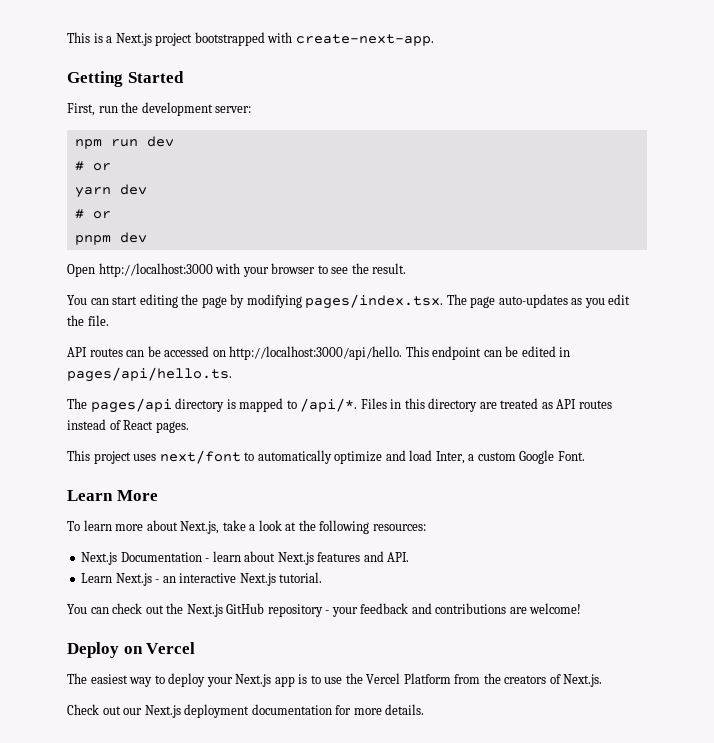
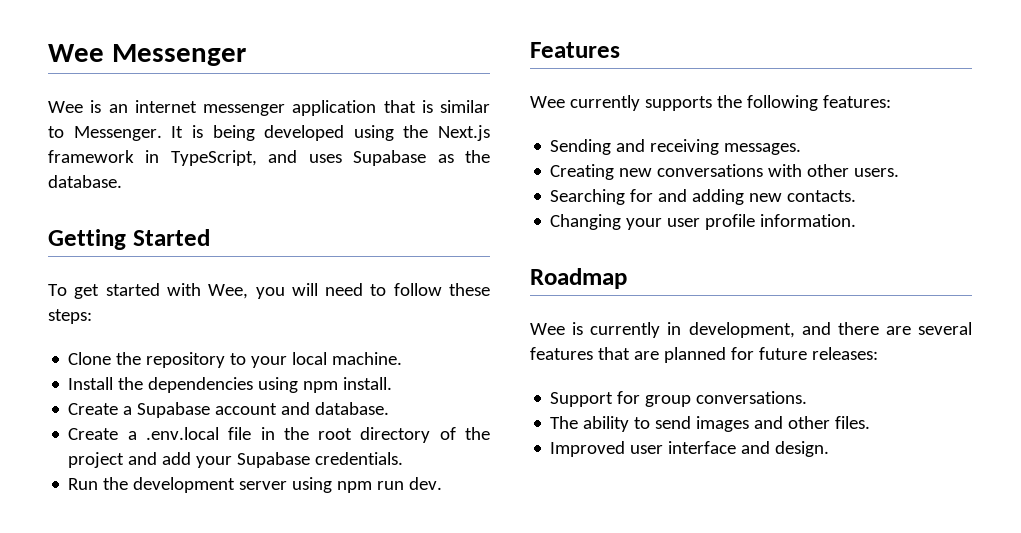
[67,32,434,46] [67,71,184,87] [67,102,252,116] [74,136,174,149] [74,161,111,171] [74,184,147,198] [74,209,111,219] [74,232,147,245] [67,263,407,277] [67,294,631,309] [67,315,109,326] [67,346,571,360] [67,367,232,382] [67,398,612,413] [67,419,189,433] [67,450,585,464] [67,490,158,501] [67,520,426,534] [81,551,410,565] [81,572,323,586] [67,603,582,617] [67,642,196,658] [67,673,603,687] [67,704,425,718] This is a Next.js project bootstrapped with create-next-app. // Getting Started // First, run the development server: // npm run dev // # or // yarn dev // # or // pnpm dev // Open http://localhost:3000 with your browser to see the result. // You can start editing the page by modifying pages/index.tsx. The page auto-updates as you edit the file. // API routes can be accessed on http://localhost:3000/api/hello. This endpoint can be edited in pages/api/hello.ts. // The pages/api directory is mapped to /api/*. Files in this directory are treated as API routes instead of React pages. // This project uses next/font to automatically optimize and load Inter, a custom Google Font. // Learn More // To learn more about Next.js, take a look at the following resources: // Next.js Documentation - learn about Next.js features and API. // Learn Next.js - an interactive Next.js tutorial. // You can check out the Next.js GitHub repository - your feedback and contributions are welcome! // Deploy on Vercel // The easiest way to deploy your Next.js app is to use the Vercel Platform from the creators of Next.js. // Check out our Next.js deployment documentation for more details. -> [48,44,246,66] [48,100,490,116] [48,125,490,141] [48,150,490,166] [48,175,122,188] [48,229,210,250] [48,283,491,299] [48,309,92,324] [68,352,403,368] [68,377,393,393] [68,402,390,418] [68,427,490,443] [68,452,404,468] [68,477,443,493] [530,42,620,58] [530,95,891,111] [550,139,802,155] [550,164,900,180] [550,189,857,205] [550,214,857,230] [530,268,627,289] [530,322,972,338] [530,347,878,363] [550,391,808,407] [550,416,871,432] [550,441,830,457] Wee Messenger // Wee is an internet messenger application that is similar to Messenger. It is being developed using the Next.js framework in TypeScript, and uses Supabase as the database. // Getting Started // To get started with Wee, you will need to follow these steps: // Clone the repository to your local machine. // Install the dependencies using npm install. // Create a Supabase account and database. // Create a .env.local file in the root directory of the project and add your Supabase credentials. // Run the development server using npm run dev. // Features // Wee currently supports the following features: // Sending and receiving messages. // Creating new conversations with other users. // Searching for and adding new contacts. // Changing your user profile information. // Roadmap // Wee is currently in development, and there are several features that are planned for future releases: // Support for group conversations. // The ability to send images and other files. // Improved user interface and design.

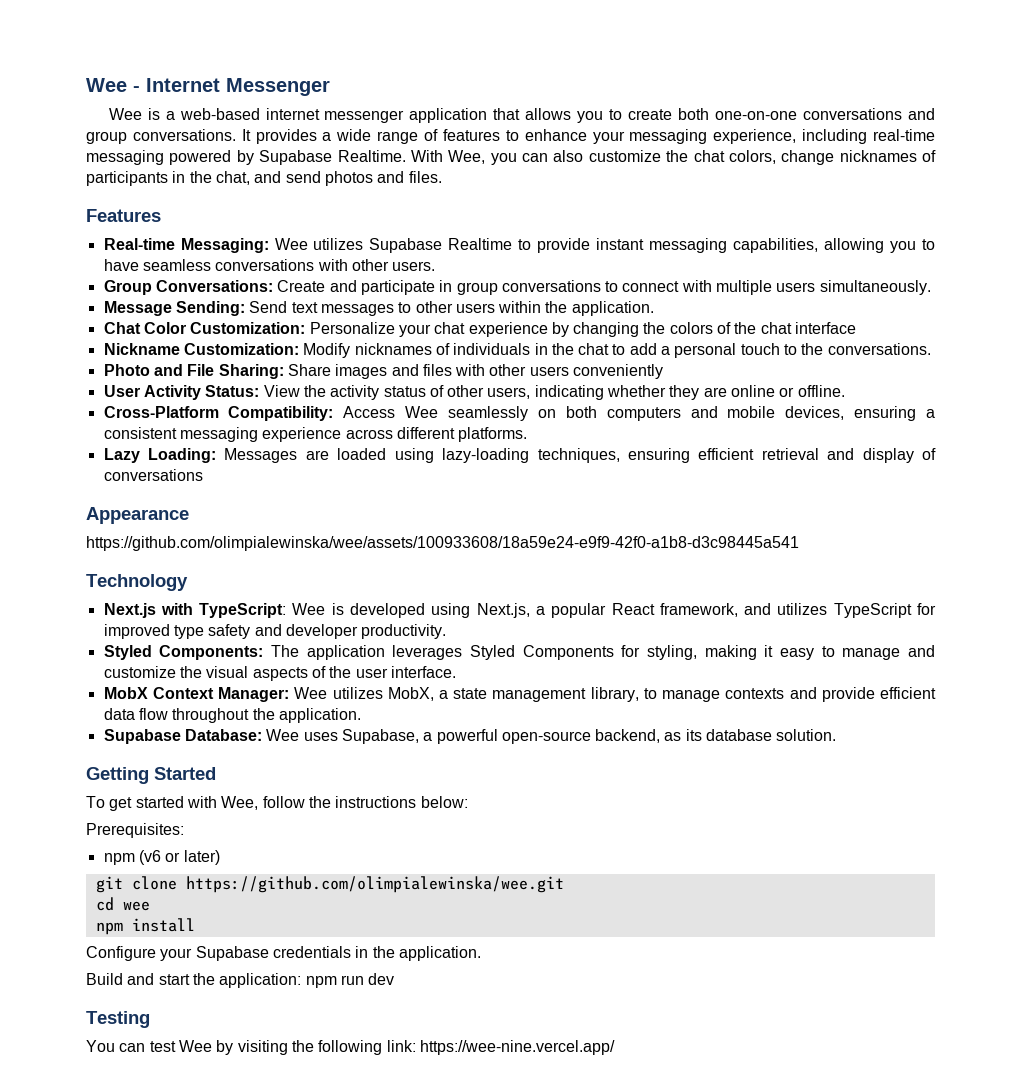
[48,44,104,62] Wee -> [86,78,220,92] Wee - Internet
[108,104,128,113] an -> [165,108,260,120] a web-based
[421,100,490,113] [48,125,490,141] [48,150,490,166] [48,175,122,188] is similar to Messenger. It is being developed using the Next.js framework in TypeScript, and uses Supabase as the database. -> [525,108,935,123] [86,129,936,144] [86,150,936,165] [86,171,442,186] [86,209,161,222] [103,238,935,253] [103,259,436,271] [103,280,931,295] [103,301,654,316] [103,322,857,337] [103,343,931,358] [103,364,664,379] [103,385,845,400] [103,406,935,421] [103,427,528,442] [103,448,936,463] [103,469,203,481] [86,507,189,524] [86,536,799,551] [86,574,188,591] [103,603,936,618] [103,624,447,639] [103,645,935,660] [103,666,456,681] [103,687,937,702] [103,708,361,723] [103,729,837,744] allows you to create both one-on-one conversations and group conversations. It provides a wide range of features to enhance your messaging experience, including real-time messaging powered by Supabase Realtime. With Wee, you can also customize the chat colors, change nicknames of participants in the chat, and send photos and files. // Features // Real-time Messaging: Wee utilizes Supabase Realtime to provide instant messaging capabilities, allowing you to have seamless conversations with other users. // Group Conversations: Create and participate in group conversations to connect with multiple users simultaneously. // Message Sending: Send text messages to other users within the application. // Chat Color Customization: Personalize your chat experience by changing the colors of the chat interface // Nickname Customization: Modify nicknames of individuals in the chat to add a personal touch to the conversations. // Photo and File Sharing: Share images and files with other users conveniently // User Activity Status: View the activity status of other users, indicating whether they are online or offline. // Cross-Platform Compatibility: Access Wee seamlessly on both computers and mobile devices, ensuring a consistent messaging experience across different platforms. // Lazy Loading: Messages are loaded using lazy-loading techniques, ensuring efficient retrieval and display of conversations // Appearance // https://github.com/olimpialewinska/wee/assets/100933608/18a59e24-e9f9-42f0-a1b8-d3c98445a541 // Technology // Next.js with TypeScript: Wee is developed using Next.js, a popular React framework, and utilizes TypeScript for improved type safety and developer productivity. // Styled Components: The application leverages Styled Components for styling, making it easy to manage and customize the visual aspects of the user interface. // MobX Context Manager: Wee utilizes MobX, a state management library, to manage contexts and provide efficient data flow throughout the application. // Supabase Database: Wee uses Supabase, a powerful open-source backend, as its database solution.
[255,283,491,299] [48,309,92,324] [68,352,403,368] [68,377,393,393] [68,402,390,418] [68,427,490,443] [68,452,404,468] [68,477,443,493] [530,42,620,58] [530,95,891,111] [550,139,802,155] [550,164,900,180] [550,189,857,205] [550,214,857,230] [530,268,627,289] [530,322,972,338] [530,347,878,363] [550,391,808,407] [550,416,871,432] [550,441,830,457] you will need to follow these steps: // Clone the repository to your local machine. // Install the dependencies using npm install. // Create a Supabase account and database. // Create a .env.local file in the root directory of the project and add your Supabase credentials. // Run the development server using npm run dev. // Features // Wee currently supports the following features: // Sending and receiving messages. // Creating new conversations with other users. // Searching for and adding new contacts. // Changing your user profile information. // Roadmap // Wee is currently in development, and there are several features that are planned for future releases: // Support for group conversations. // The ability to send images and other files. // Improved user interface and design. -> [262,796,468,808] [86,823,184,838] [103,850,220,865] [95,876,564,893] [95,897,150,911] [95,918,195,935] [86,946,481,961] [86,973,395,988] [86,1011,150,1028] [86,1040,615,1055] follow the instructions below: // Prerequisites: // npm (v6 or later) // git clone https://github.com/olimpialewinska/wee.git // cd wee // npm install // Configure your Supabase credentials in the application. // Build and start the application: npm run dev // Testing // You can test Wee by visiting the following link: https://wee-nine.vercel.app/

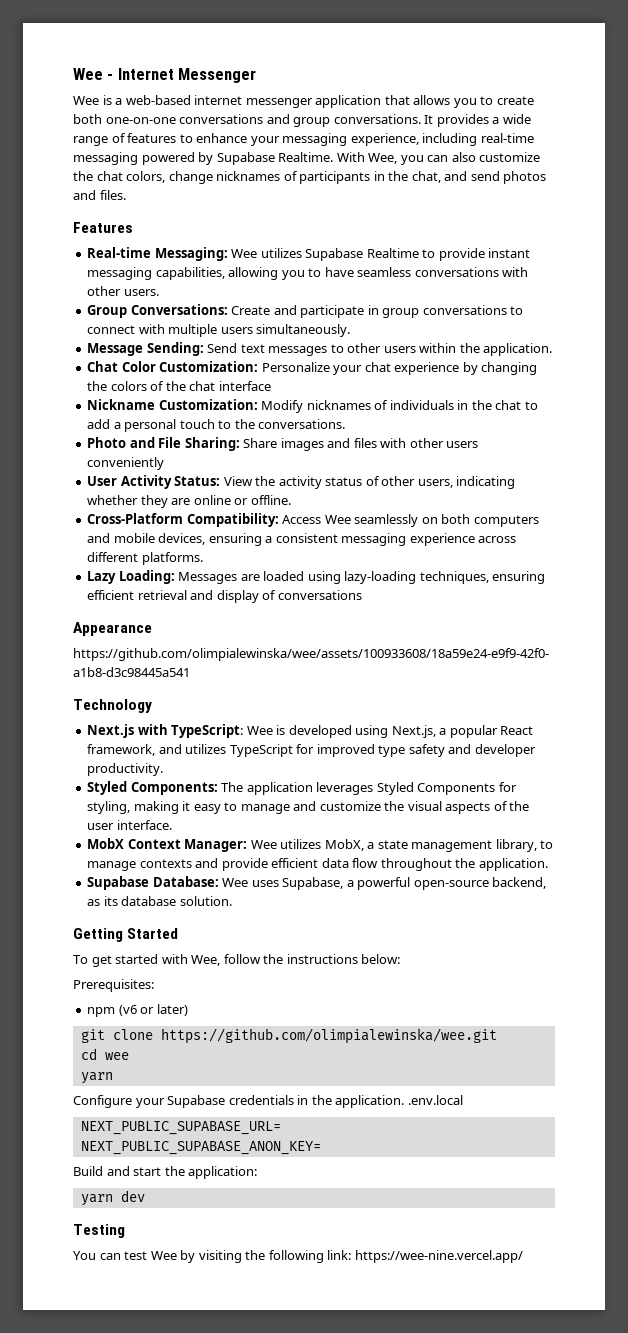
[95,918,195,935] npm install -> [80,1072,113,1084] yarn
(481, 953) none -> [407,1095,463,1105] [80,1121,281,1135] [80,1141,321,1155] .env.local // NEXT_PUBLIC_SUPABASE_URL= // NEXT_PUBLIC_SUPABASE_ANON_KEY=
[305,975,364,988] npm run -> [80,1194,113,1206] // yarn

